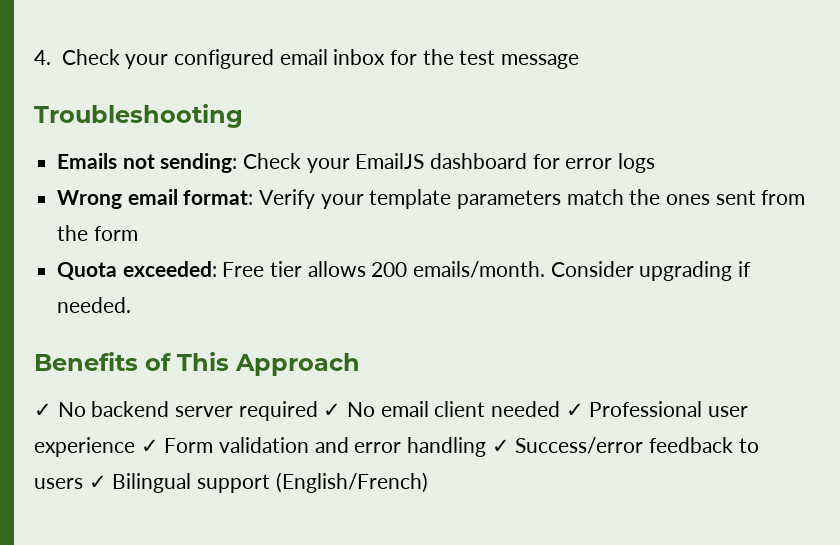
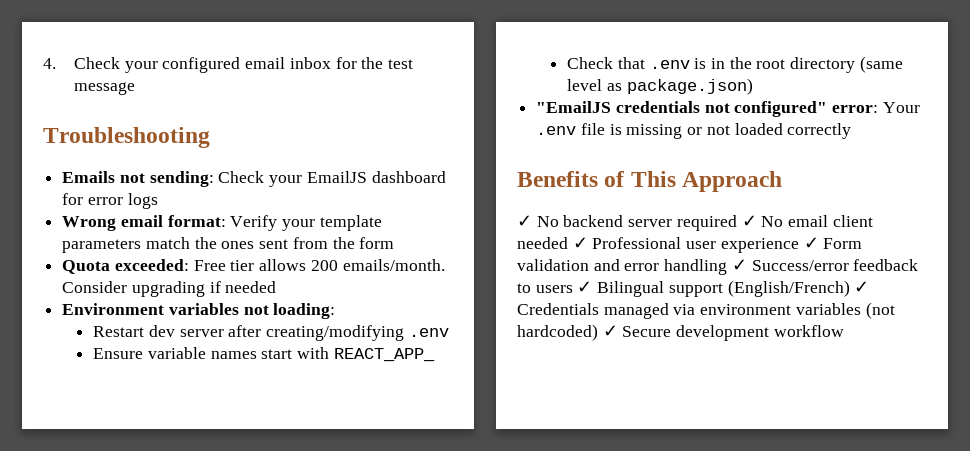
[57,297,132,313] needed. -> [225,281,277,293] [62,303,336,319] [93,325,449,341] [93,347,435,362] [567,56,903,73] [567,78,753,95] [536,101,920,117] [536,123,852,139] needed // Environment variables not loading: // Restart dev server after creating/modifying .env // Ensure variable names start with REACT_APP_ // Check that .env is in the root directory (same level as package.json) // "EmailJS credentials not configured" error: Your .env file is missing or not loaded correctly
(428, 482) none -> [854,281,870,293] [517,302,895,319] [517,324,844,341] ✓ Credentials managed via environment variables (not hardcoded) ✓ Secure development workflow

